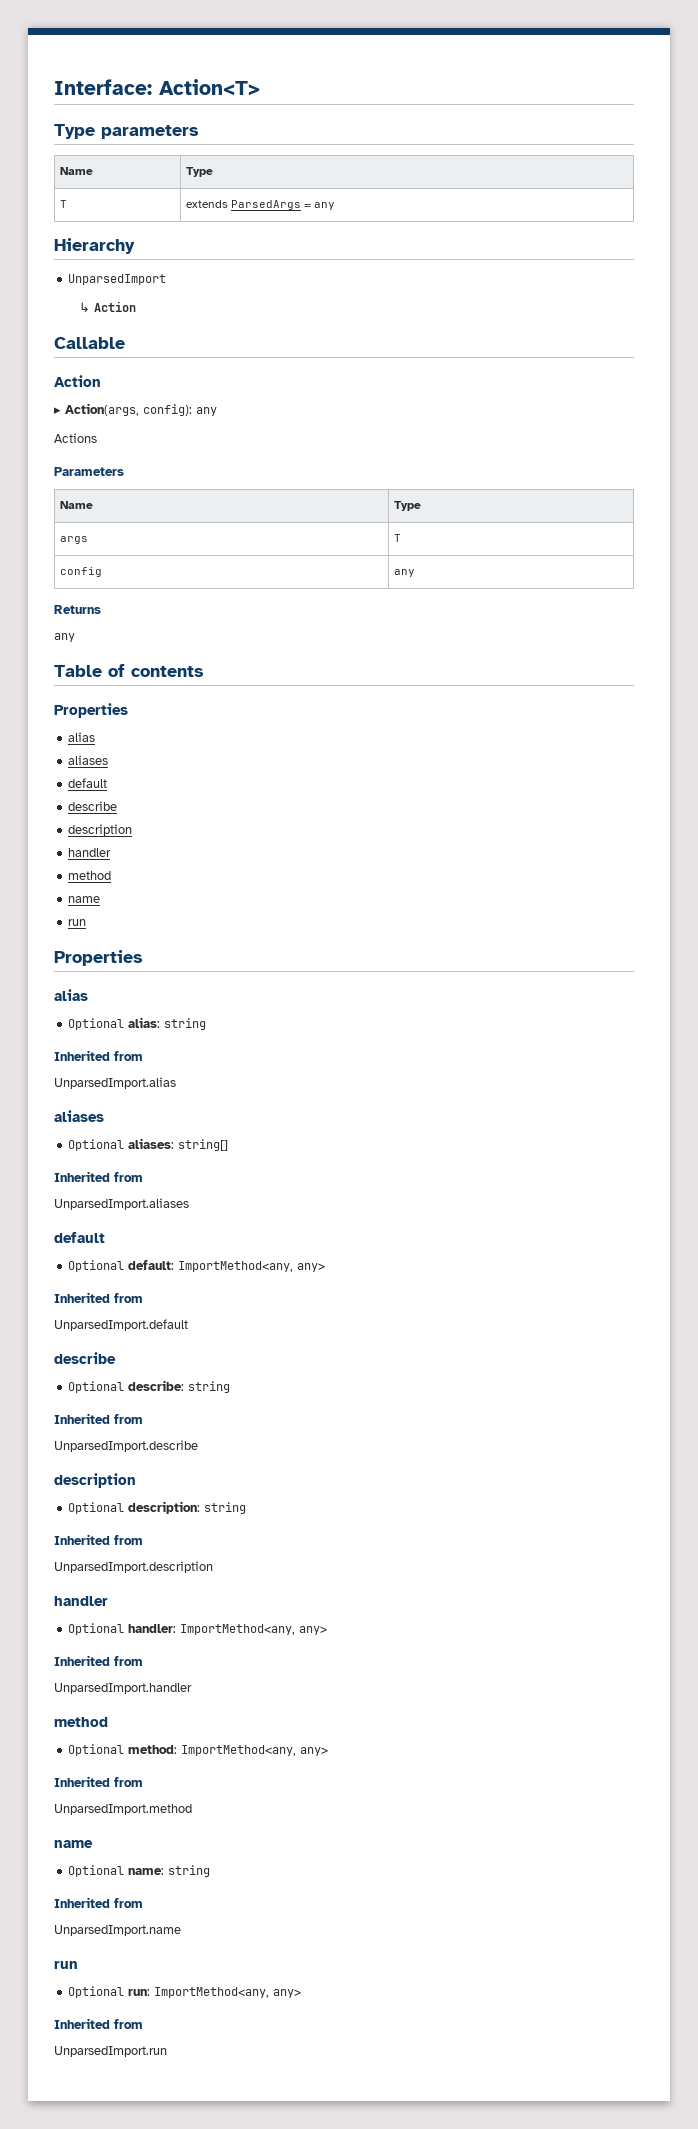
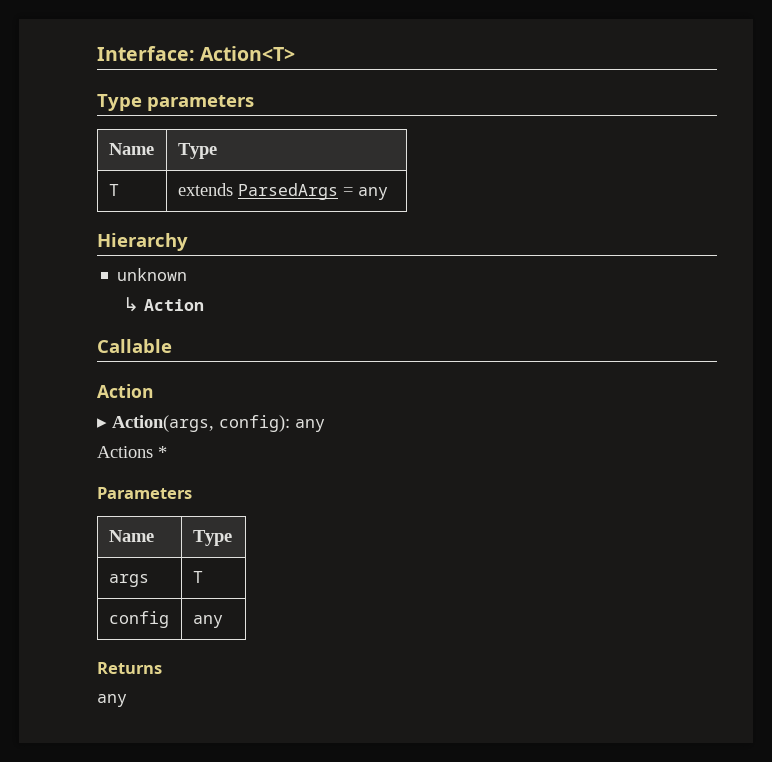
[68,274,167,285] UnparsedImport -> [117,268,188,281] unknown
(97, 438) none -> [158,446,167,458] *
[54,664,204,677] [54,703,128,718] [68,732,96,742] [68,755,109,765] [68,778,108,788] [68,801,118,811] [68,824,133,836] [68,848,112,857] [68,871,112,880] [68,896,101,903] [68,919,87,926] [54,950,143,966] [54,989,88,1001] [68,1017,207,1030] [54,1050,143,1061] [54,1077,176,1089] [54,1110,104,1122] [68,1138,229,1151] [54,1171,143,1182] [54,1198,189,1210] [54,1232,105,1243] [68,1260,326,1272] [54,1292,143,1303] [54,1319,188,1331] [54,1352,116,1364] [68,1380,231,1393] [54,1413,143,1424] [54,1440,198,1452] [54,1473,136,1488] [68,1501,247,1514] [54,1534,143,1545] [54,1561,213,1573] [54,1596,108,1606] [68,1623,328,1635] [54,1655,143,1666] [54,1683,192,1694] [54,1717,108,1727] [68,1744,329,1756] [54,1776,143,1787] [54,1804,192,1815] [54,1840,93,1848] [68,1865,211,1877] [54,1897,143,1908] [54,1925,181,1936] [54,1961,78,1969] [68,1986,302,1998] [54,2018,143,2029] [54,2046,167,2057] // Table of contents // Properties // alias // aliases // default // describe // description // handler // method // name // run // Properties // alias // Optional alias: string // Inherited from // UnparsedImport.alias // aliases // Optional aliases: string[] // Inherited from // UnparsedImport.aliases // default // Optional default: ImportMethod<any, any> // Inherited from // UnparsedImport.default // describe // Optional describe: string // Inherited from // UnparsedImport.describe // description // Optional description: string // Inherited from // UnparsedImport.description // handler // Optional handler: ImportMethod<any, any> // Inherited from // UnparsedImport.handler // method // Optional method: ImportMethod<any, any> // Inherited from // UnparsedImport.method // name // Optional name: string // Inherited from // UnparsedImport.name // run // Optional run: ImportMethod<any, any> // Inherited from // UnparsedImport.run -> (127, 700) none

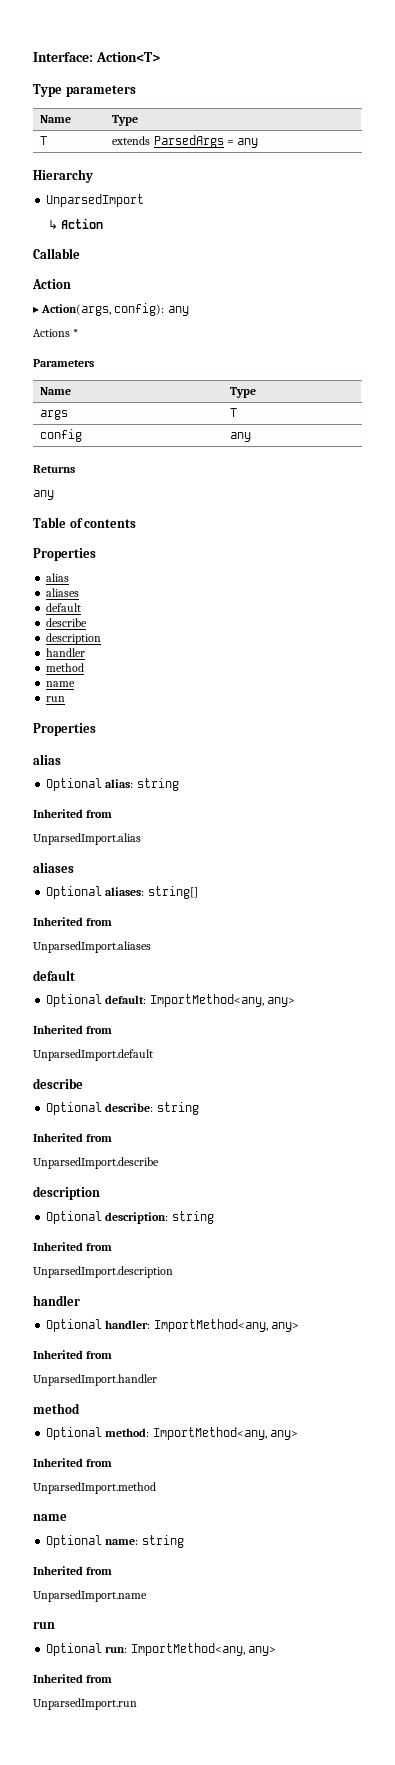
[117,268,188,281] unknown -> [46,194,145,207] UnparsedImport
(127, 700) none -> [33,517,137,528] [33,548,96,561] [46,573,70,582] [46,588,80,597] [46,603,82,612] [46,618,88,627] [46,633,102,645] [46,648,86,657] [46,663,85,672] [46,681,76,687] [46,696,66,702] [33,723,96,736] [33,754,61,765] [46,778,179,791] [33,809,113,818] [33,833,141,845] [33,862,74,873] [46,886,198,899] [33,917,113,926] [33,941,151,953] [33,970,75,981] [46,994,295,1007] [33,1025,113,1034] [33,1049,153,1061] [33,1078,83,1089] [46,1102,199,1115] [33,1133,113,1142] [33,1157,159,1169] [33,1186,100,1200] [46,1211,214,1224] [33,1242,113,1251] [33,1266,173,1278] [33,1295,80,1306] [46,1319,299,1332] [33,1350,113,1359] [33,1374,157,1386] [33,1403,80,1414] [46,1427,298,1440] [33,1458,113,1467] [33,1482,156,1494] [33,1514,67,1521] [46,1535,184,1548] [33,1566,113,1575] [33,1590,147,1602] [33,1621,55,1629] [46,1643,276,1656] [33,1674,113,1683] [33,1698,137,1710] // Table of contents // Properties // alias // aliases // default // describe // description // handler // method // name // run // Properties // alias // Optional alias: string // Inherited from // UnparsedImport.alias // aliases // Optional aliases: string[] // Inherited from // UnparsedImport.aliases // default // Optional default: ImportMethod<any, any> // Inherited from // UnparsedImport.default // describe // Optional describe: string // Inherited from // UnparsedImport.describe // description // Optional description: string // Inherited from // UnparsedImport.description // handler // Optional handler: ImportMethod<any, any> // Inherited from // UnparsedImport.handler // method // Optional method: ImportMethod<any, any> // Inherited from // UnparsedImport.method // name // Optional name: string // Inherited from // UnparsedImport.name // run // Optional run: ImportMethod<any, any> // Inherited from // UnparsedImport.run

